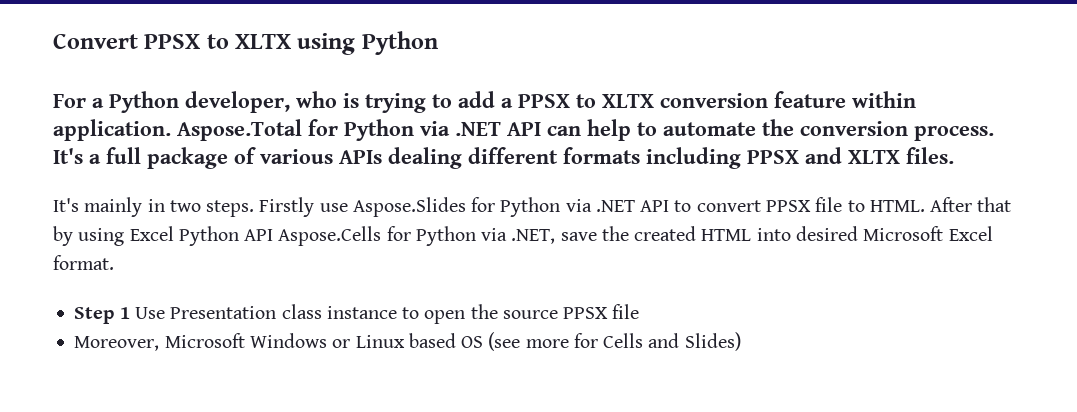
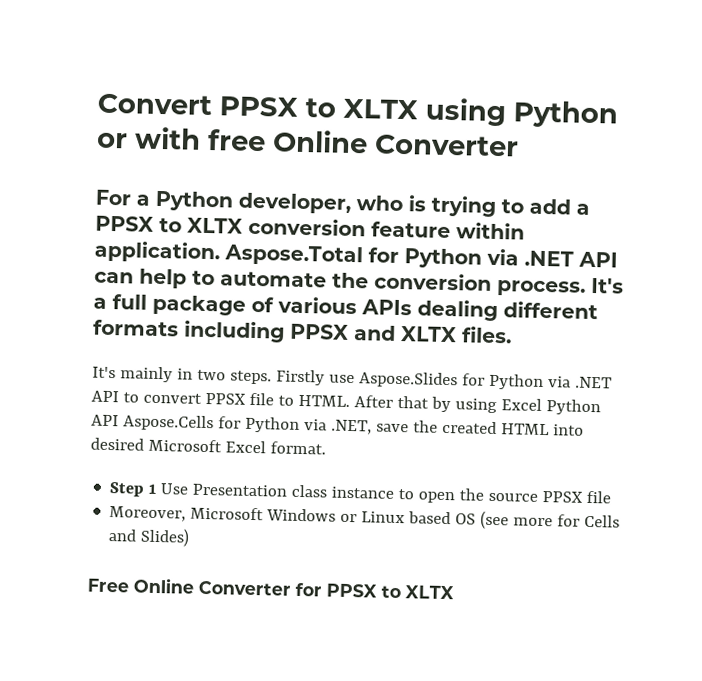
(438, 43) none -> [96,126,519,157] or with free Online Converter
(741, 341) none -> [87,577,454,600] // Free Online Converter for PPSX to XLTX

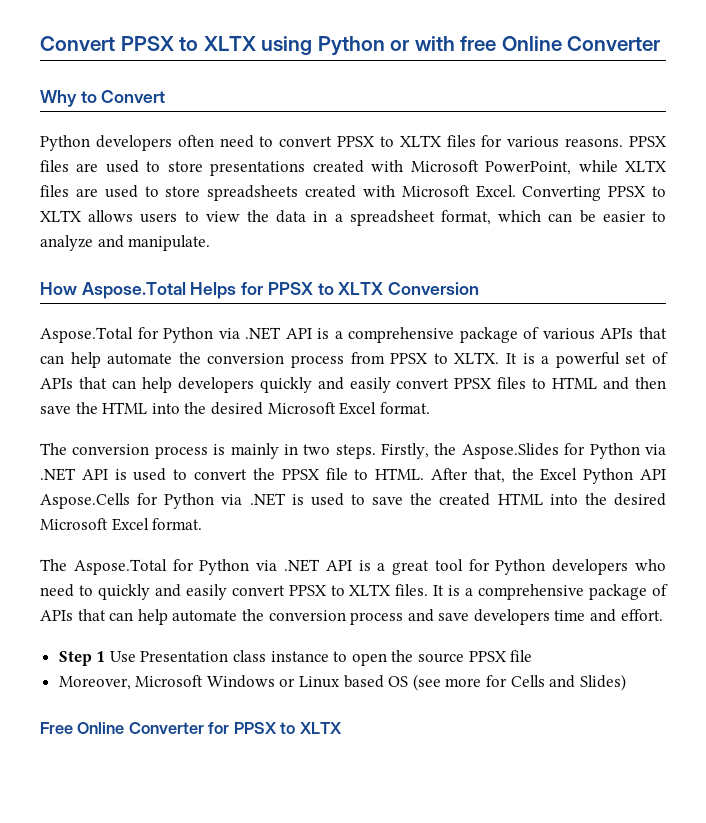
[95,189,590,217] [95,215,525,240] [94,240,618,269] [94,268,624,297] [93,294,598,322] [93,319,512,344] [92,366,116,379] For a Python developer, who is trying to add a PPSX to XLTX conversion feature within application. Aspose.Total for Python via .NET API can help to automate the conversion process. It's a full package of various APIs dealing different formats including PPSX and XLTX files. // It's -> [40,90,166,107] [40,135,666,151] [40,160,666,176] [40,185,666,201] [40,210,666,226] [40,235,211,251] [40,282,480,299] [40,327,667,343] [40,352,669,368] [40,377,667,393] [40,402,430,415] [40,443,226,459] Why to Convert // Python developers often need to convert PPSX to XLTX files for various reasons. PPSX files are used to store presentations created with Microsoft PowerPoint, while XLTX files are used to store spreadsheets created with Microsoft Excel. Converting PPSX to XLTX allows users to view the data in a spreadsheet format, which can be easier to analyze and manipulate. // How Aspose.Total Helps for PPSX to XLTX Conversion // Aspose.Total for Python via .NET API is a comprehensive package of various APIs that can help automate the conversion process from PPSX to XLTX. It is a powerful set of APIs that can help developers quickly and easily convert PPSX files to HTML and then save the HTML into the desired Microsoft Excel format. // The conversion process is
[275,369,355,386] Firstly use -> [381,443,457,459] Firstly, the
[122,392,202,404] to convert -> [114,468,275,481] is used to convert the
[396,395,497,414] that by using -> [473,468,534,483] that, the
[330,419,372,435] .NET, -> [249,493,365,506] .NET is used to
[90,437,326,455] desired Microsoft Excel format. -> [584,493,666,506] [40,518,203,531] [40,559,666,575] [40,584,668,600] [40,609,663,625] the desired Microsoft Excel format. // The Aspose.Total for Python via .NET API is a great tool for Python developers who need to quickly and easily convert PPSX to XLTX files. It is a comprehensive package of APIs that can help automate the conversion process and save developers time and effort.

